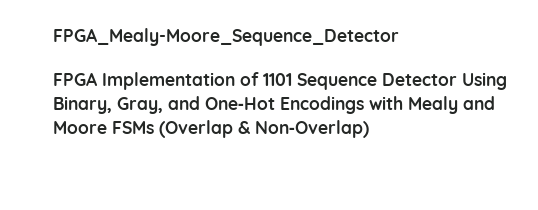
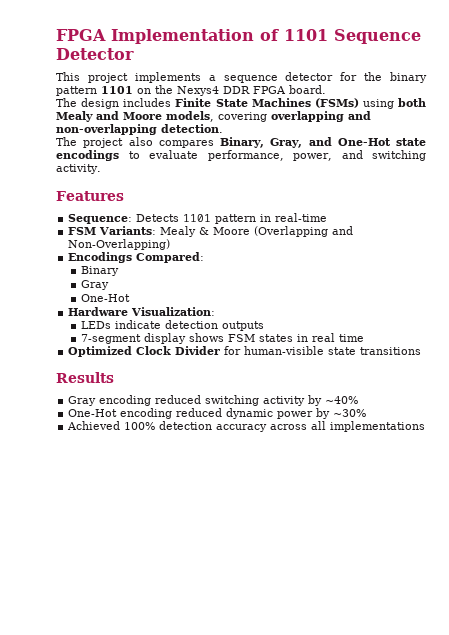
[53,28,399,46] FPGA_Mealy-Moore_Sequence_Detector // -> (56, 35) none
[462,72,507,90] [53,96,495,114] [53,120,369,138] Using Binary, Gray, and One‑Hot Encodings with Mealy and Moore FSMs (Overlap & Non‑Overlap) -> [56,72,427,83] [56,85,326,96] [56,98,426,109] [56,111,371,122] [56,124,223,135] [56,137,426,148] [56,150,426,161] [56,164,101,174] [56,191,124,201] [68,213,328,224] [68,226,354,237] [68,239,171,250] [68,252,205,263] [80,266,119,276] [80,280,109,290] [80,294,130,302] [68,307,216,316] [80,320,264,331] [80,333,364,344] [68,346,422,357] [56,372,114,383] [68,395,359,406] [68,408,367,419] [67,421,426,432] // This project implements a sequence detector for the binary pattern 1101 on the Nexys4 DDR FPGA board. // The design includes Finite State Machines (FSMs) using both Mealy and Moore models, covering overlapping and non-overlapping detection. // The project also compares Binary, Gray, and One-Hot state encodings to evaluate performance, power, and switching activity. // Features // Sequence: Detects 1101 pattern in real-time // FSM Variants: Mealy & Moore (Overlapping and Non-Overlapping) // Encodings Compared: // Binary // Gray // One-Hot // Hardware Visualization: // LEDs indicate detection outputs // 7-segment display shows FSM states in real time // Optimized Clock Divider for human-visible state transitions // Results // Gray encoding reduced switching activity by ~40% // One-Hot encoding reduced dynamic power by ~30% // Achieved 100% detection accuracy across all implementations

